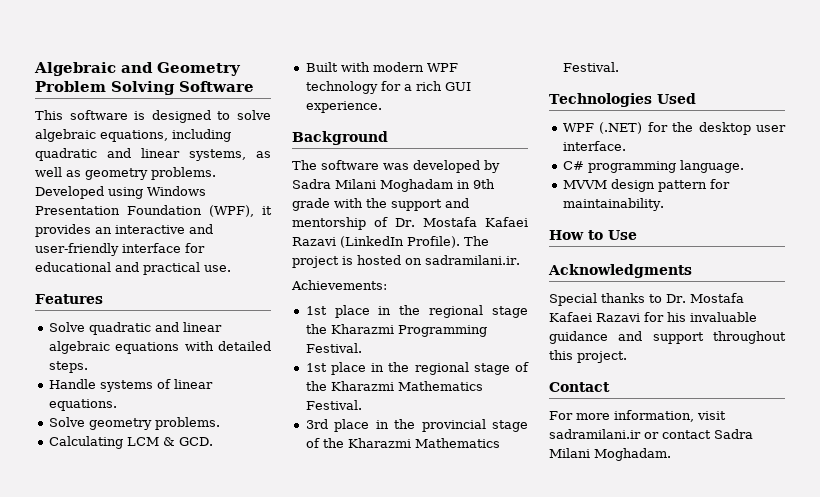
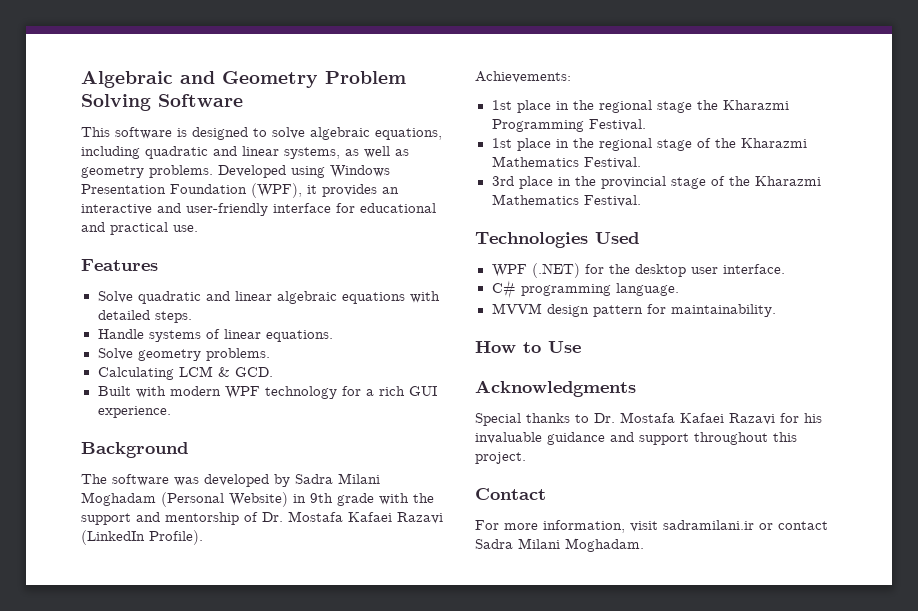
(453, 185) none -> [161,492,288,507] (Personal Website)
[464,236,489,246] [292,255,520,268] The project is hosted on sadramilani.ir. -> (203, 537) none

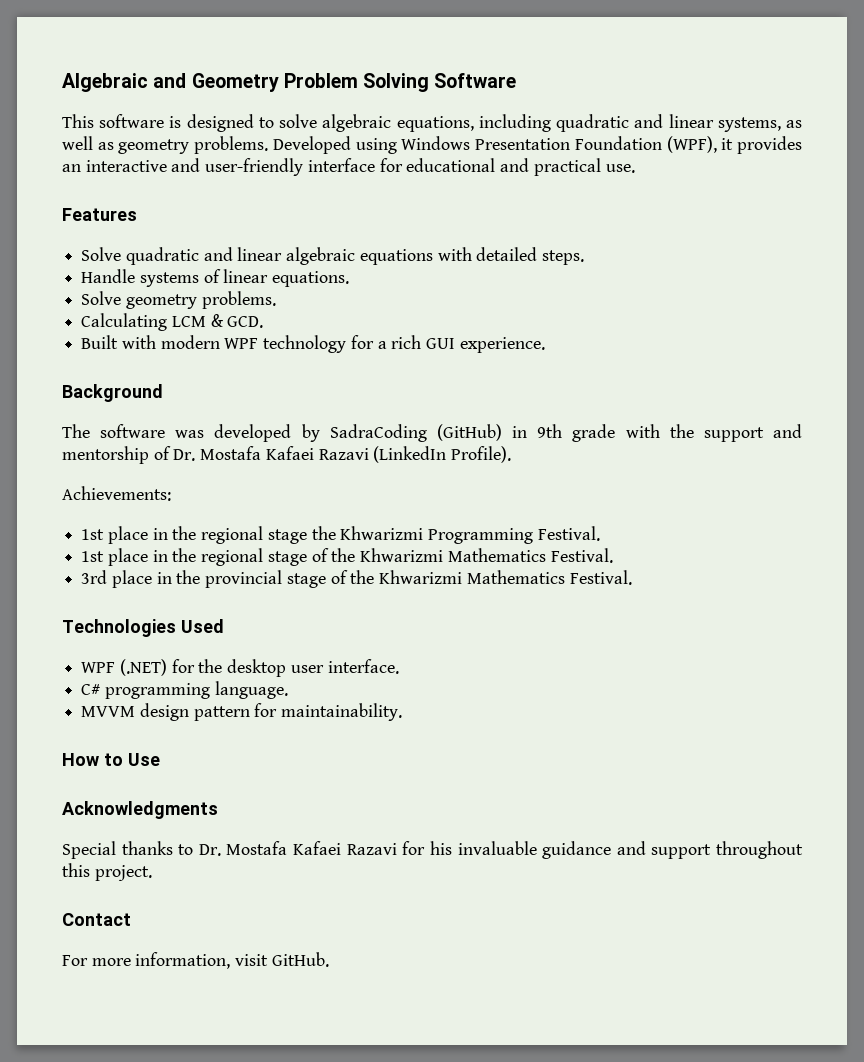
[295,473,380,484] [81,492,288,507] Sadra Milani Moghadam (Personal Website) -> [329,424,502,442] SadraCoding (GitHub)
[722,100,789,110] Kharazmi -> [340,526,424,540] Khwarizmi
[740,138,807,148] Kharazmi -> [360,548,444,562] Khwarizmi
[754,176,821,186] Kharazmi -> [379,570,463,584] Khwarizmi
[663,520,828,530] [475,538,644,552] sadramilani.ir or contact Sadra Milani Moghadam. -> [271,952,329,967] GitHub.

